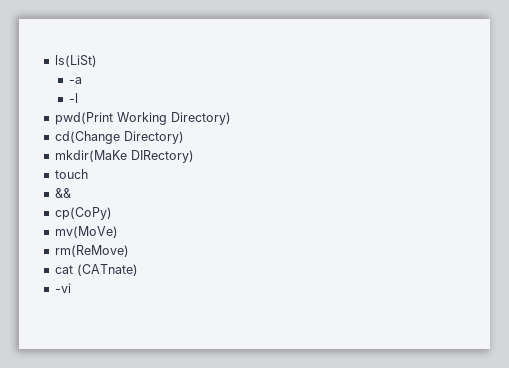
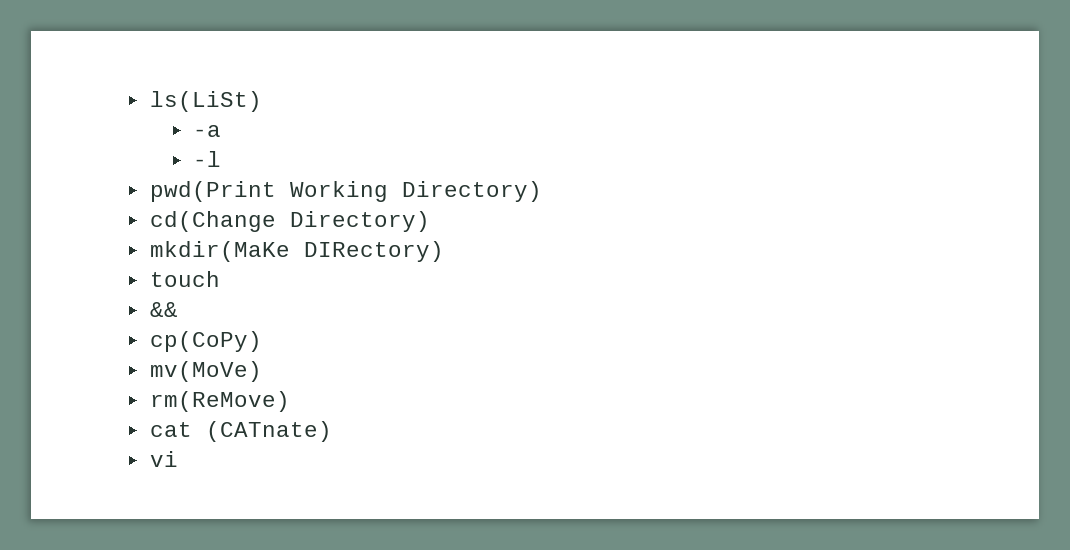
[54,283,71,293] -vi -> [149,451,178,467] vi

